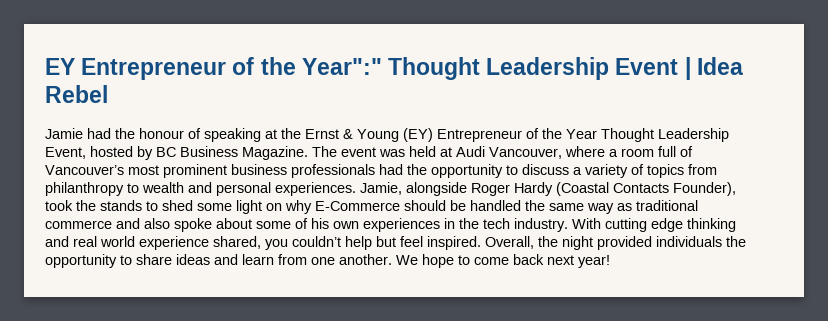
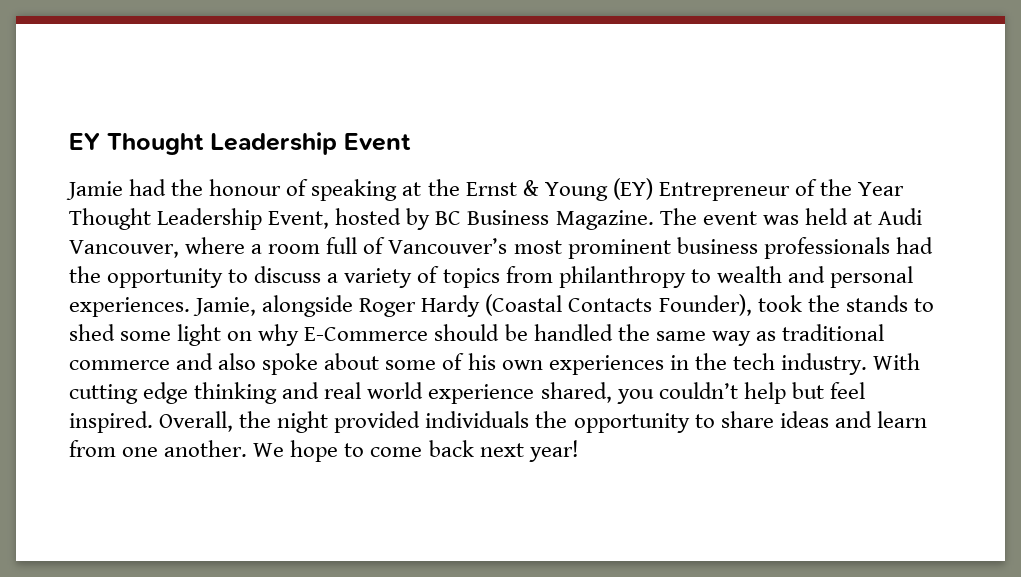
[81,57,382,80] Entrepreneur of the Year":" -> (100, 141) none
[684,57,743,80] [45,85,108,103] | Idea Rebel -> (411, 142) none

